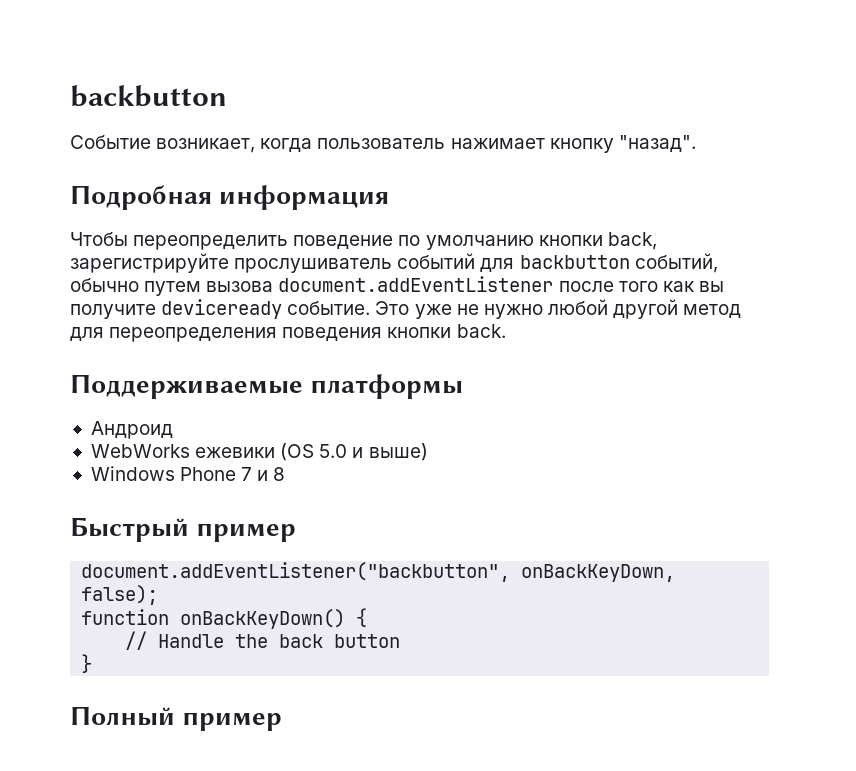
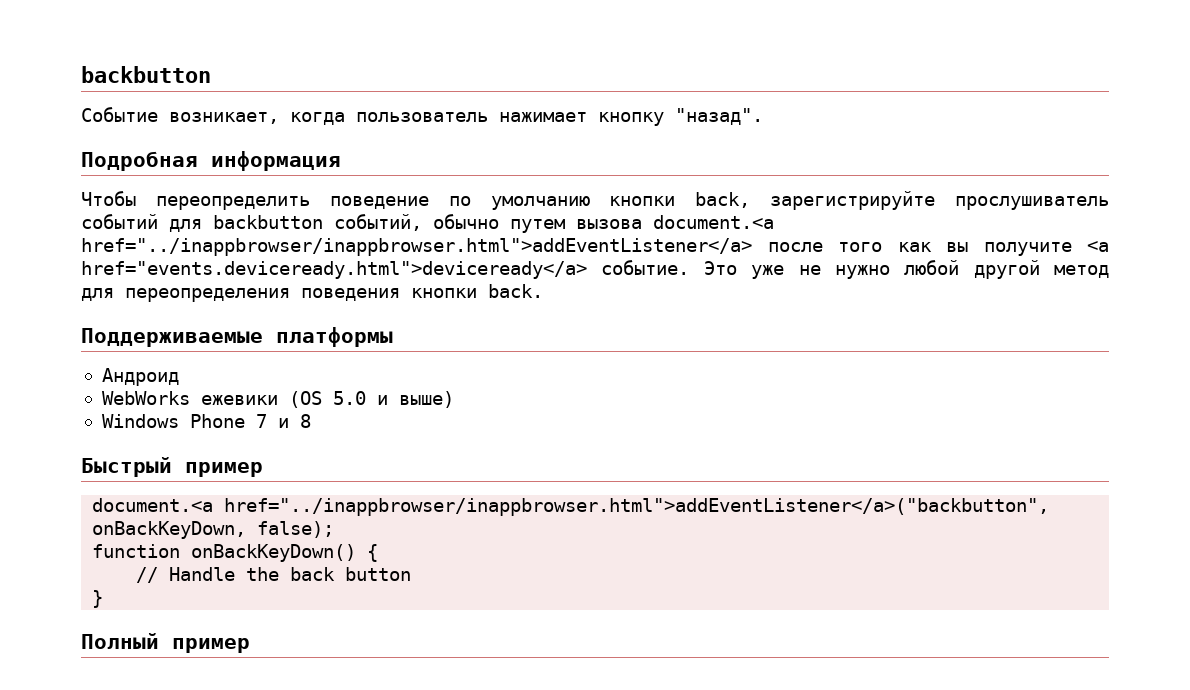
[278,276,554,292] document.addEventListener -> [653,215,774,229] [81,238,752,256] document.<a href="../inappbrowser/inappbrowser.html">addEventListener</a>
[161,299,283,319] deviceready -> [1087,241,1109,252] [81,261,587,279] <a href="events.deviceready.html">deviceready</a>
[81,562,511,582] document.addEventListener("backbutton", -> [92,498,1050,516] document.<a href="../inappbrowser/inappbrowser.html">addEventListener</a>("backbutton",

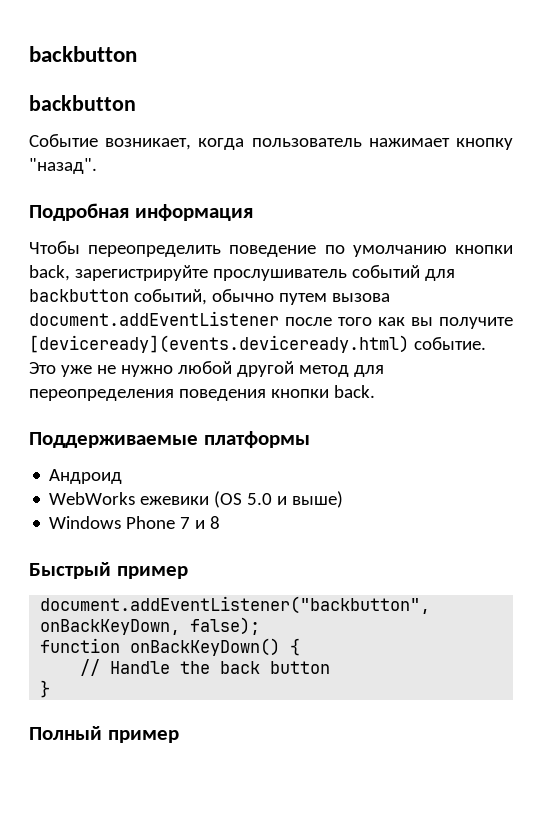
[81,66,211,83] backbutton -> [29,46,137,62] [29,95,136,111] backbutton // backbutton
[653,215,774,229] [81,238,752,256] document.<a href="../inappbrowser/inappbrowser.html">addEventListener</a> -> [29,311,279,326] document.addEventListener
[1087,241,1109,252] [81,261,587,279] <a href="events.deviceready.html">deviceready</a> -> [29,335,409,353] [deviceready](events.deviceready.html)
[92,498,1050,516] document.<a href="../inappbrowser/inappbrowser.html">addEventListener</a>("backbutton", -> [40,596,431,614] document.addEventListener("backbutton",

